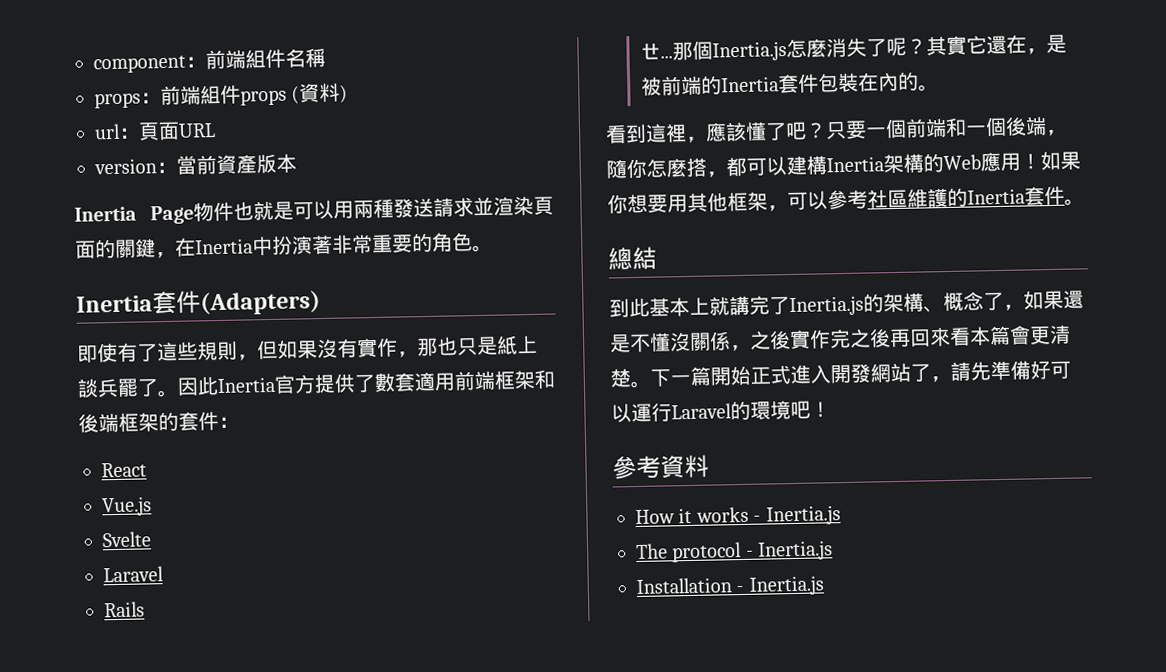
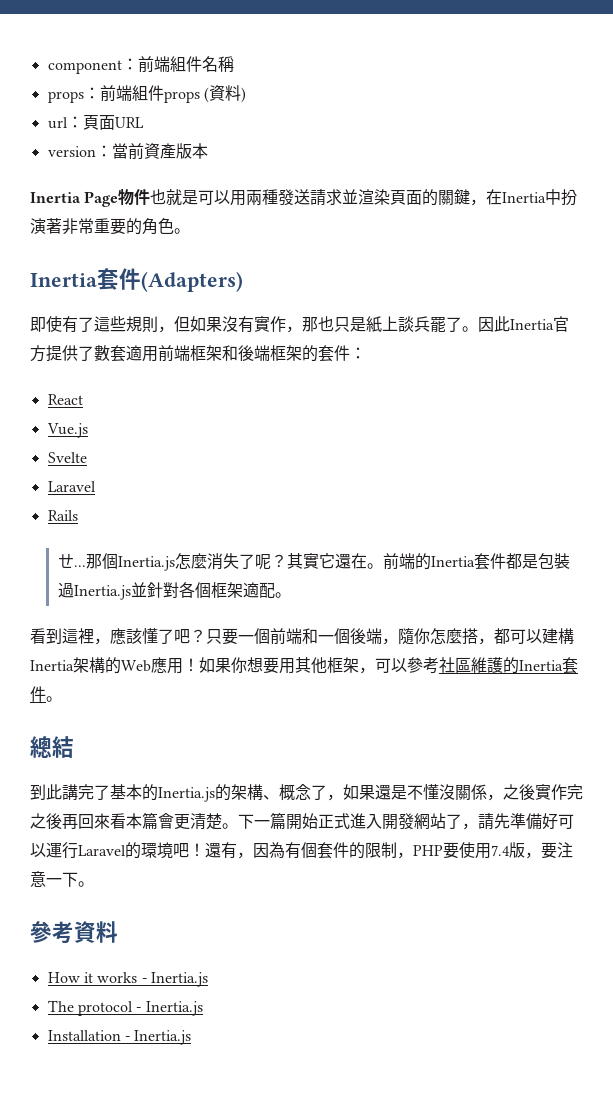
[1026,34,1068,55] [641,76,663,96] ，是被 -> [366,563,383,569] 。
[818,71,920,93] 包裝在內的 -> [505,553,570,569] [57,582,275,600] 都是包裝過Inertia.js並針對各個框架適配
[649,295,790,317] 基本上就講完了 -> [62,784,158,801] 講完了基本的
(831, 409) none -> [205,842,573,859] [30,871,94,887] 還有，因為有個套件的限制，PHP要使用7.4版，要注意一下。

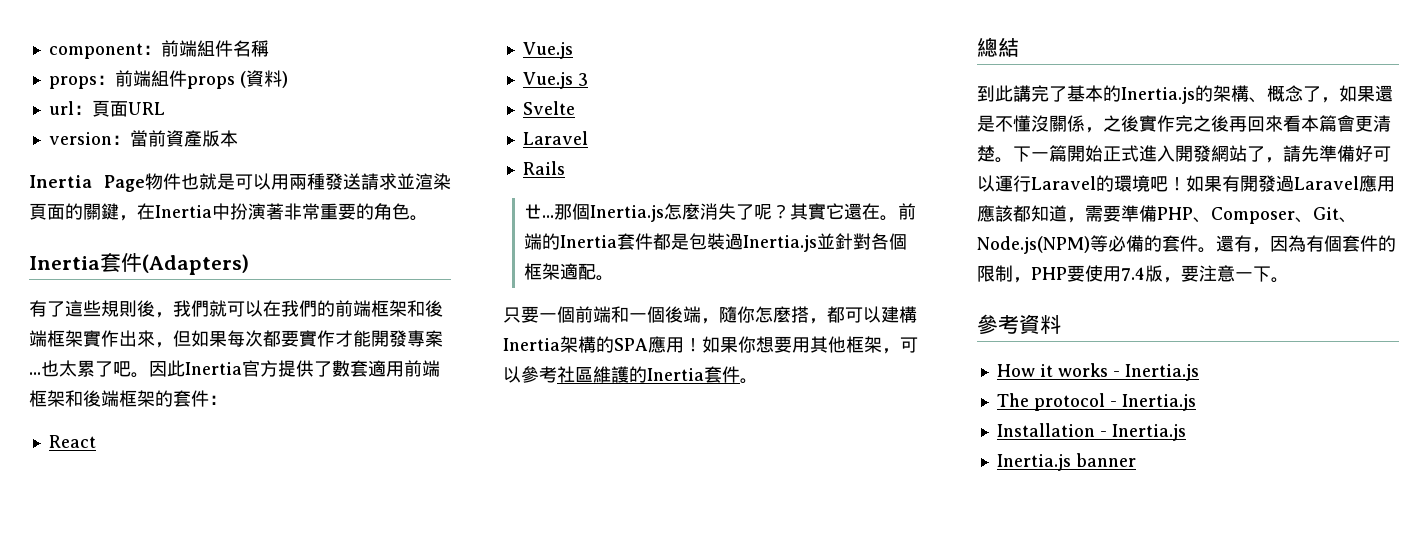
[30,316,62,332] 即使 -> (249, 264) none
[158,316,462,333] ，但如果沒有實作，那也只是紙上談兵罷了 -> [137,300,443,318] [29,330,443,348] [29,360,131,377] 後，我們就可以在我們的前端框架和後端框架實作出來，但如果每次都要實作才能開發專案...也太累了吧
(88, 430) none -> [522,72,588,89] // Vue.js 3
[30,628,206,645] 看到這裡，應該懂了吧？ -> (615, 278) none
[121,660,151,672] Web -> [614,338,648,351] SPA
(205, 850) none -> [1186,175,1395,192] [977,205,1357,224] [977,235,1216,254] 如果有開發過Laravel應用應該都知道，需要準備PHP、Composer、Git、Node.js(NPM)等必備的套件。
(192, 1037) none -> [996,453,1136,471] // Inertia.js banner

